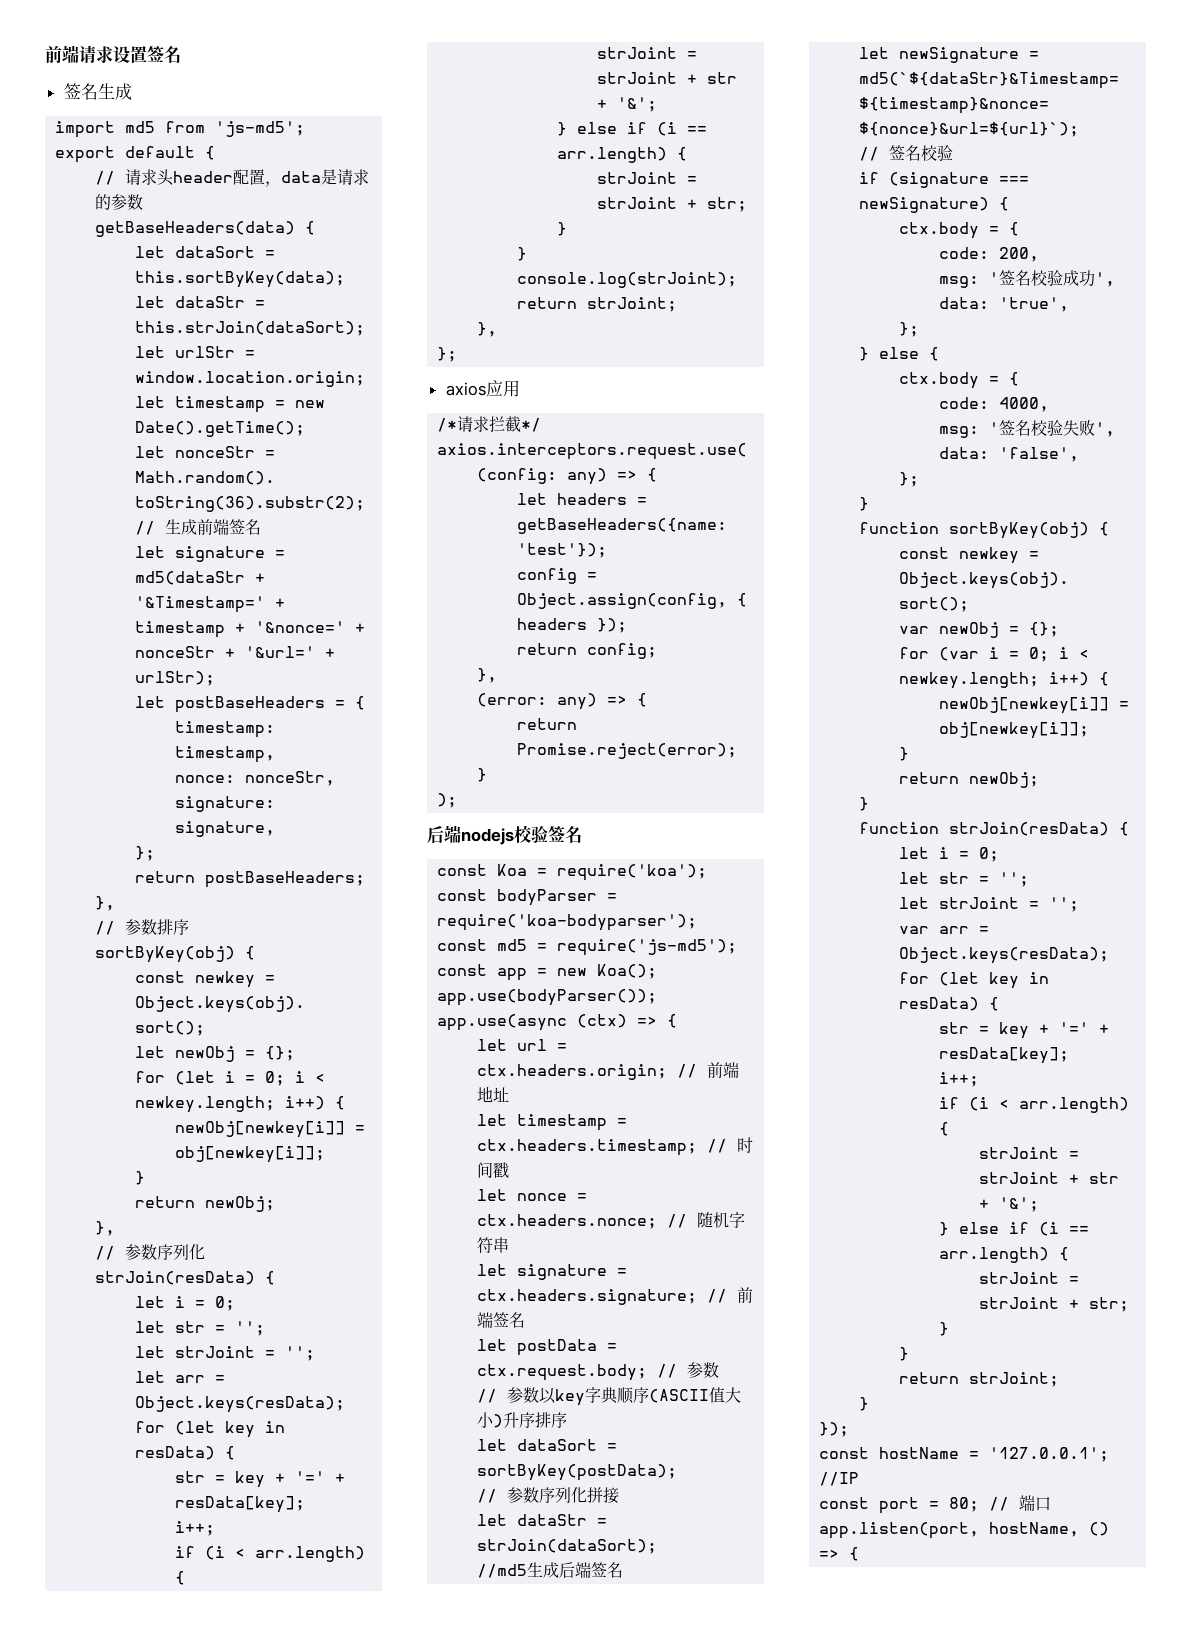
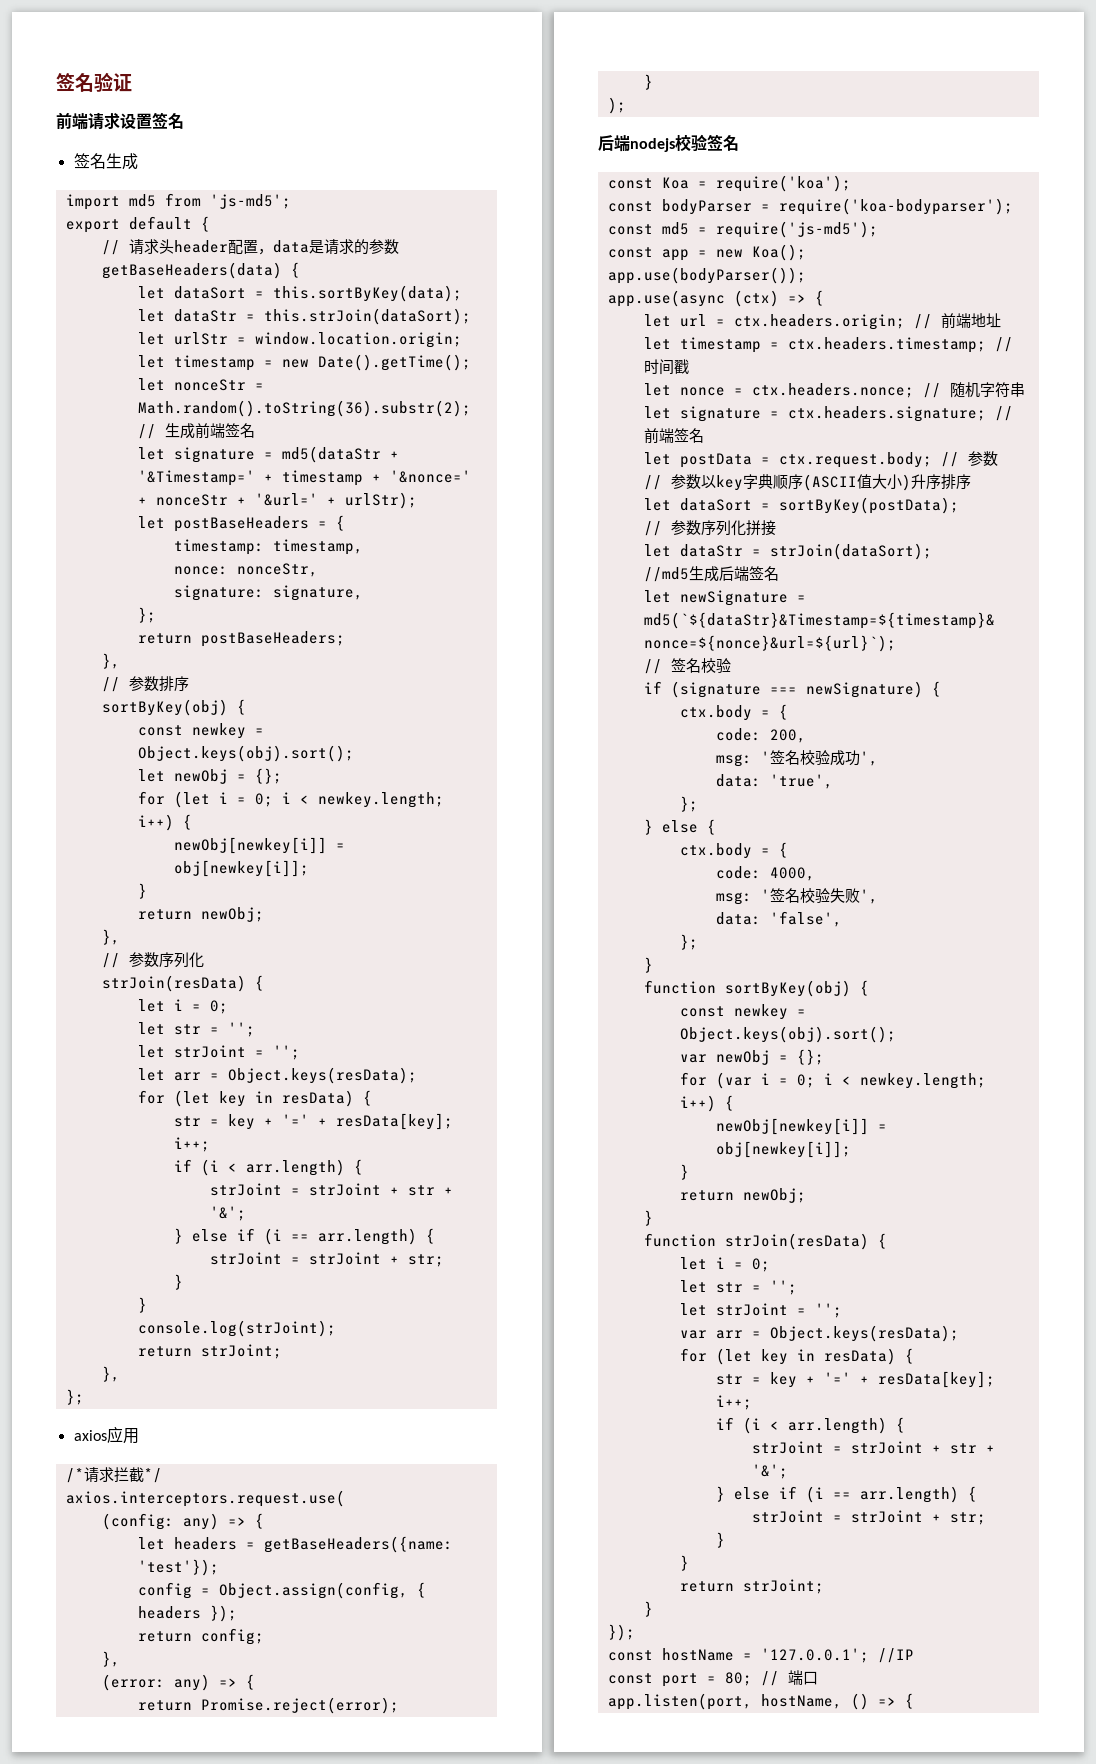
(45, 54) none -> [56,72,132,92] 签名验证 //

